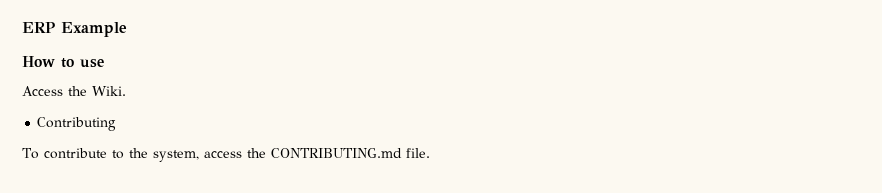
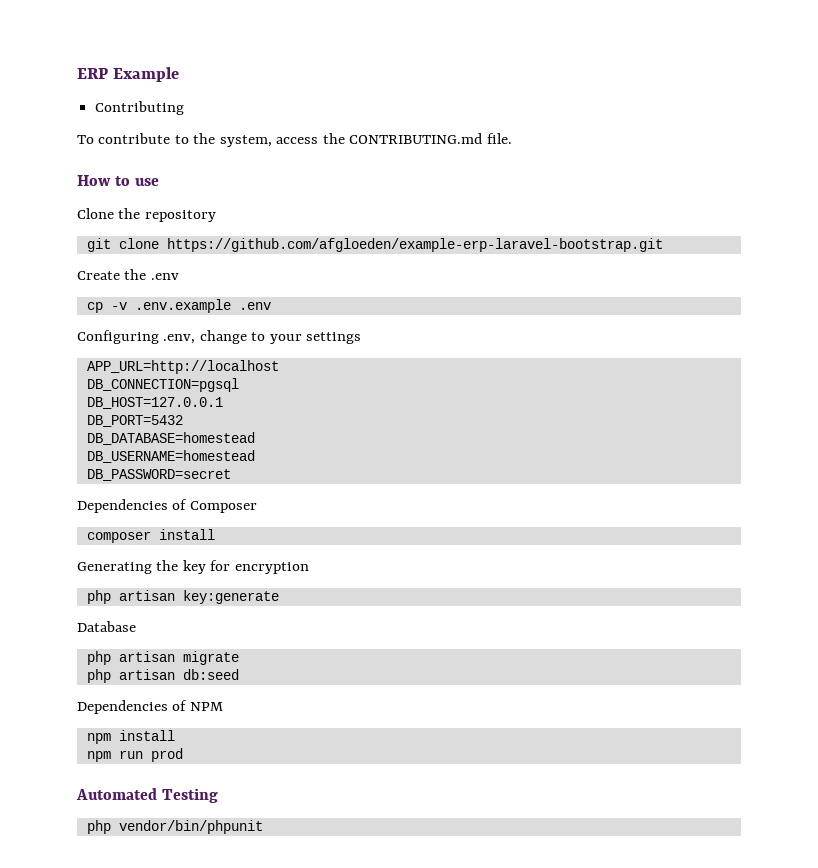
[22,56,104,68] [22,86,126,96] // How to use // Access the Wiki. -> (180, 74) none
(430, 153) none -> [77,175,159,186] [77,208,216,222] [86,238,663,252] [77,269,179,280] [86,299,271,313] [77,330,362,344] [86,360,279,374] [86,378,239,392] [86,397,223,409] [86,415,183,427] [86,432,255,445] [86,450,255,463] [86,469,231,481] [77,499,257,513] [86,529,215,543] [77,560,309,574] [86,590,279,604] [77,621,136,632] [86,651,239,665] [86,669,239,683] [77,700,223,714] [86,730,175,744] [86,748,183,762] [76,788,218,803] [86,820,263,834] // How to use // Clone the repository // git clone https://github.com/afgloeden/example-erp-laravel-bootstrap.git // Create the .env // cp -v .env.example .env // Configuring .env, change to your settings // APP_URL=http://localhost // DB_CONNECTION=pgsql // DB_HOST=127.0.0.1 // DB_PORT=5432 // DB_DATABASE=homestead // DB_USERNAME=homestead // DB_PASSWORD=secret // Dependencies of Composer // composer install // Generating the key for encryption // php artisan key:generate // Database // php artisan migrate // php artisan db:seed // Dependencies of NPM // npm install // npm run prod // Automated Testing // php vendor/bin/phpunit

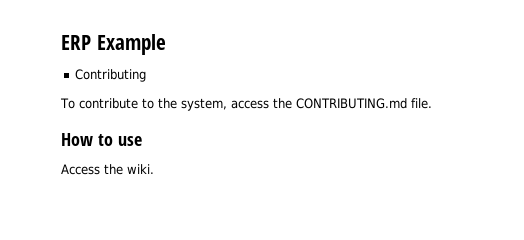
[77,208,216,222] [86,238,663,252] [77,269,179,280] [86,299,271,313] [77,330,362,344] [86,360,279,374] [86,378,239,392] [86,397,223,409] [86,415,183,427] [86,432,255,445] [86,450,255,463] [86,469,231,481] [77,499,257,513] [86,529,215,543] [77,560,309,574] [86,590,279,604] [77,621,136,632] [86,651,239,665] [86,669,239,683] [77,700,223,714] [86,730,175,744] [86,748,183,762] [76,788,218,803] [86,820,263,834] Clone the repository // git clone https://github.com/afgloeden/example-erp-laravel-bootstrap.git // Create the .env // cp -v .env.example .env // Configuring .env, change to your settings // APP_URL=http://localhost // DB_CONNECTION=pgsql // DB_HOST=127.0.0.1 // DB_PORT=5432 // DB_DATABASE=homestead // DB_USERNAME=homestead // DB_PASSWORD=secret // Dependencies of Composer // composer install // Generating the key for encryption // php artisan key:generate // Database // php artisan migrate // php artisan db:seed // Dependencies of NPM // npm install // npm run prod // Automated Testing // php vendor/bin/phpunit -> [61,164,154,175] Access the wiki.

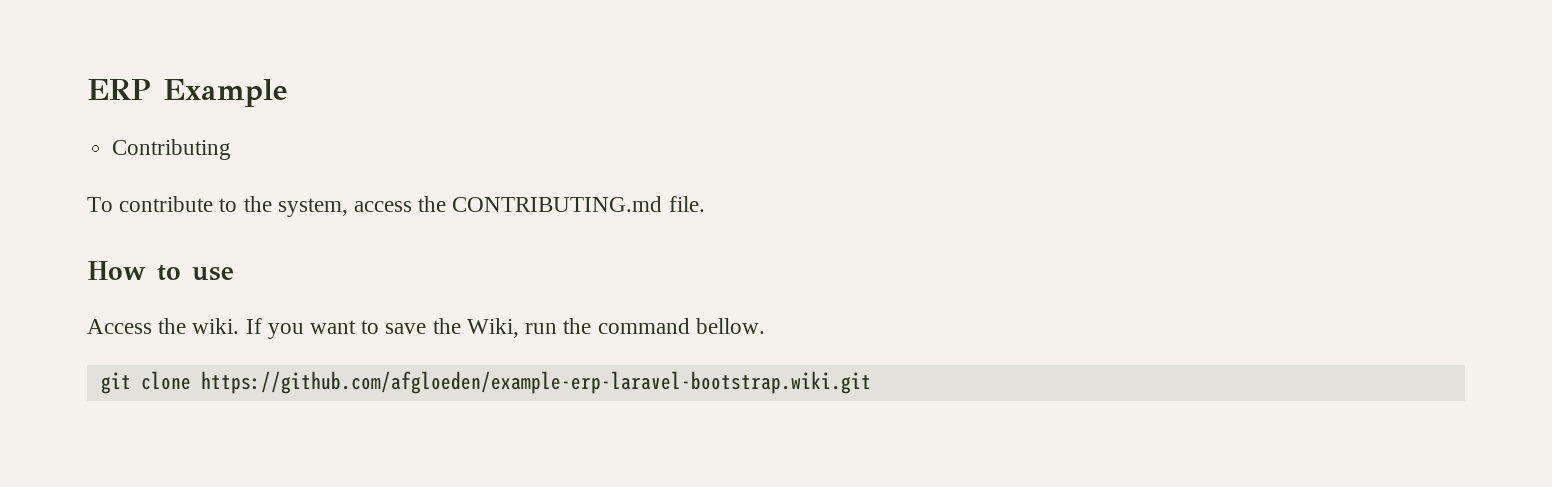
(154, 169) none -> [245,318,765,339] [100,371,871,394] If you want to save the Wiki, run the command bellow. // git clone https://github.com/afgloeden/example-erp-laravel-bootstrap.wiki.git

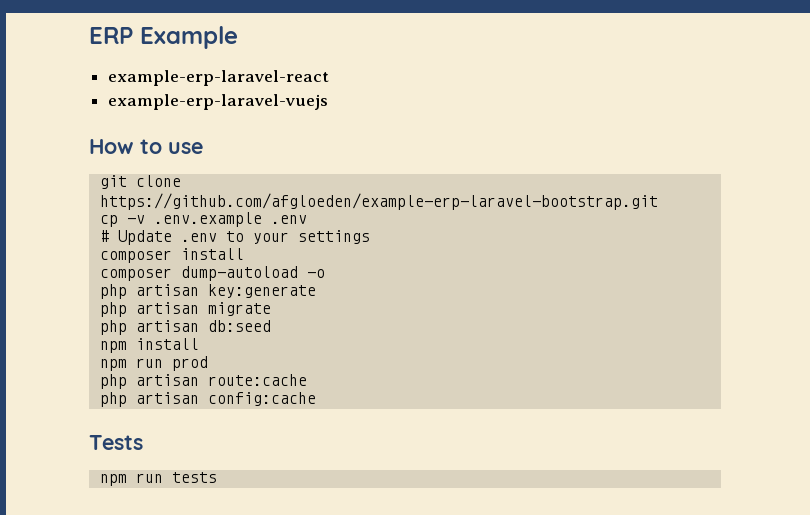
[112,139,232,160] [87,196,705,217] [87,261,234,281] [87,318,765,339] [100,371,871,394] Contributing // To contribute to the system, access the CONTRIBUTING.md file. // How to use // Access the wiki. If you want to save the Wiki, run the command bellow. // git clone https://github.com/afgloeden/example-erp-laravel-bootstrap.wiki.git -> [108,70,330,86] [108,94,329,110] [89,139,203,154] [99,175,181,189] [99,193,658,210] [99,212,307,227] [99,230,370,245] [99,248,244,263] [99,266,325,281] [99,284,316,299] [99,302,271,317] [99,320,271,335] [99,338,199,353] [99,356,208,371] [99,374,307,389] [99,392,316,407] [89,435,143,450] [99,472,217,486] example-erp-laravel-react // example-erp-laravel-vuejs // How to use // git clone https://github.com/afgloeden/example-erp-laravel-bootstrap.git // cp -v .env.example .env // # Update .env to your settings // composer install // composer dump-autoload -o // php artisan key:generate // php artisan migrate // php artisan db:seed // npm install // npm run prod // php artisan route:cache // php artisan config:cache // Tests // npm run tests

